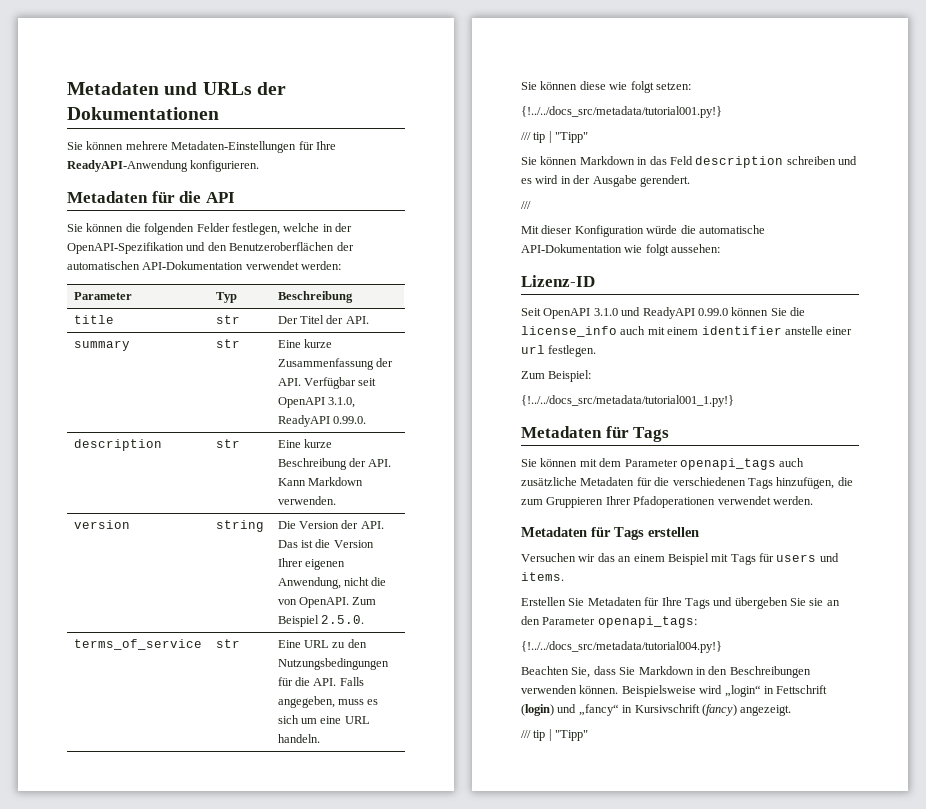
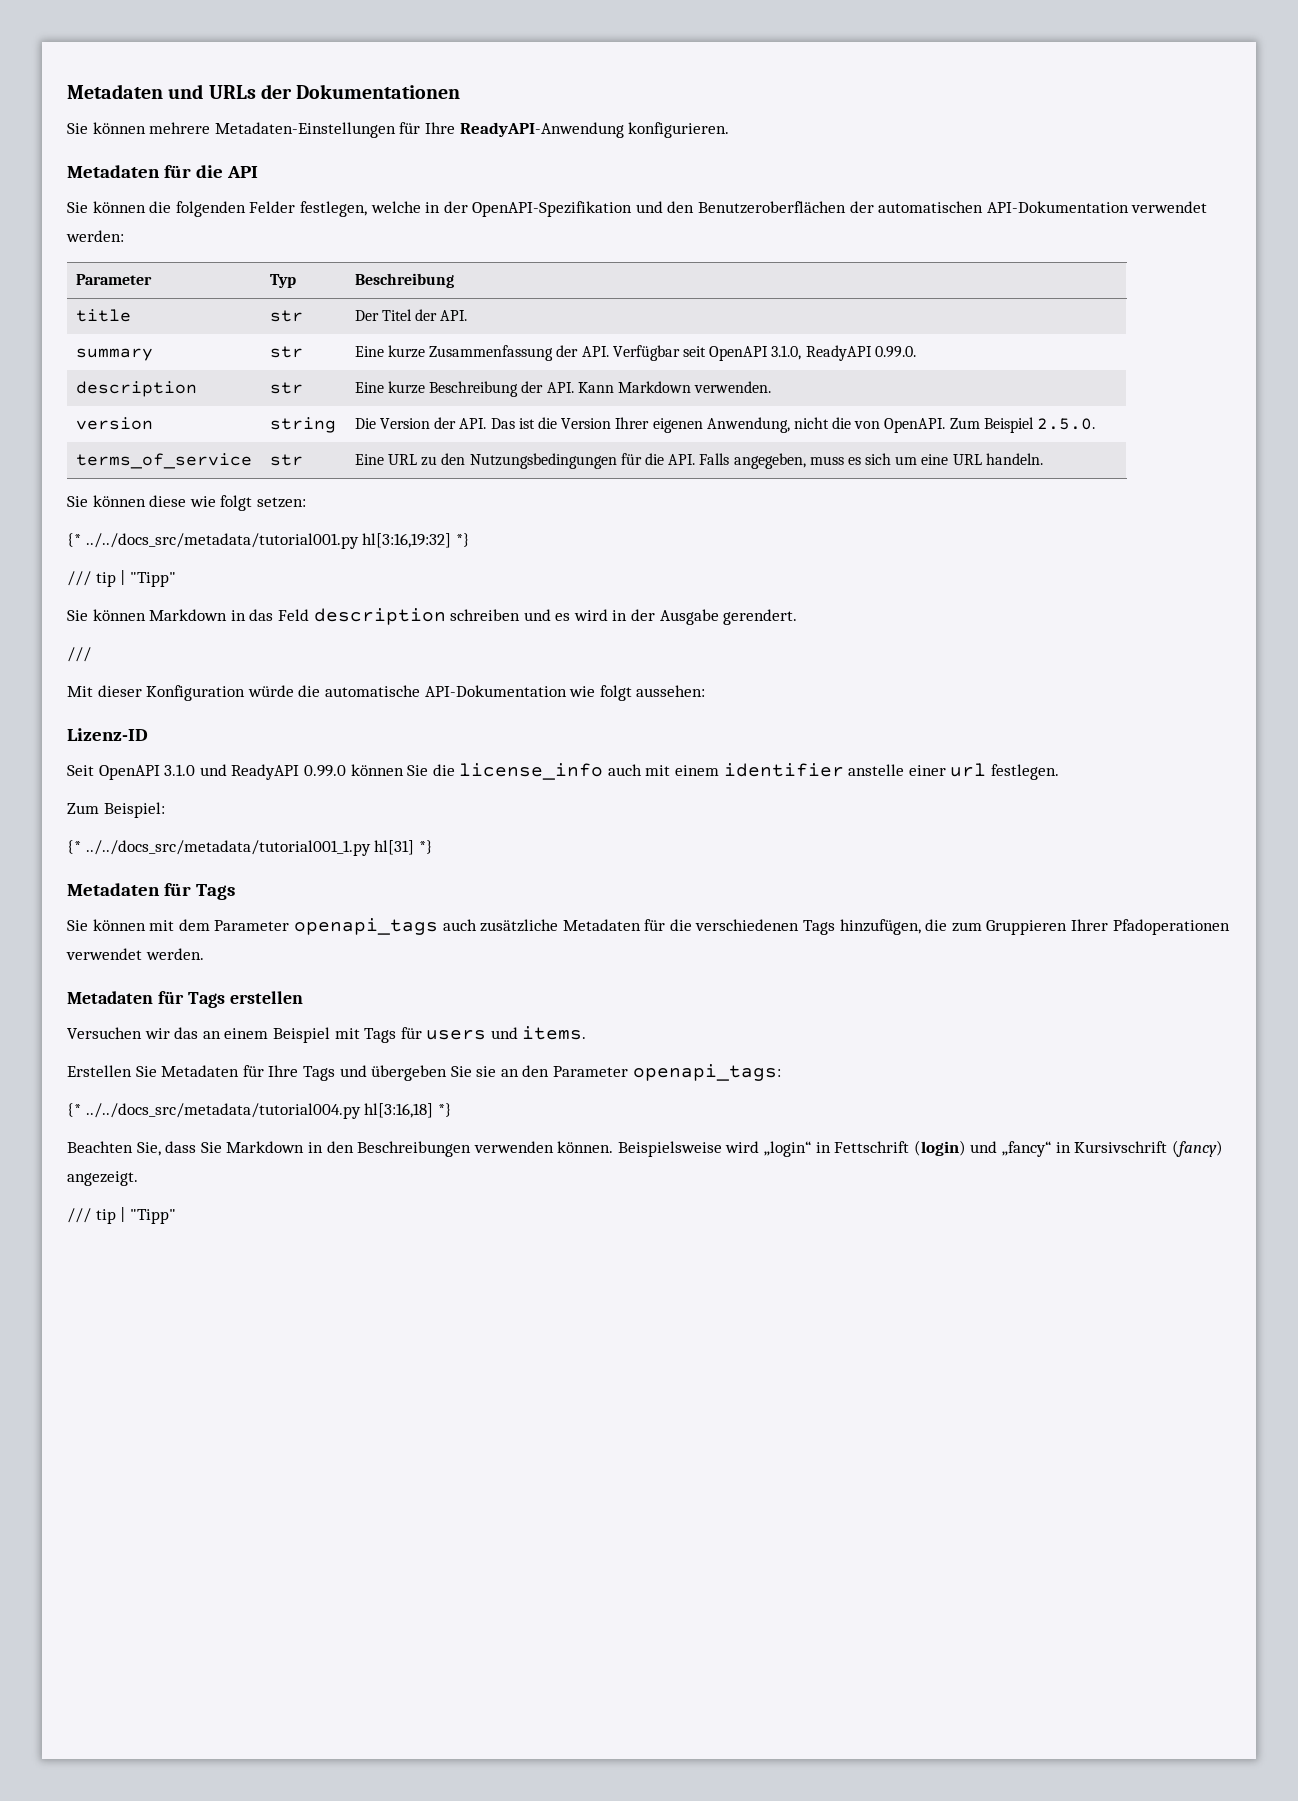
[521,106,722,118] {!../../docs_src/metadata/tutorial001.py!} -> [67,533,470,549] {* ../../docs_src/metadata/tutorial001.py hl[3:16,19:32] *}
[521,395,734,407] {!../../docs_src/metadata/tutorial001_1.py!} -> [67,840,433,856] {* ../../docs_src/metadata/tutorial001_1.py hl[31] *}
[521,641,722,653] {!../../docs_src/metadata/tutorial004.py!} -> [67,1103,452,1119] {* ../../docs_src/metadata/tutorial004.py hl[3:16,18] *}

